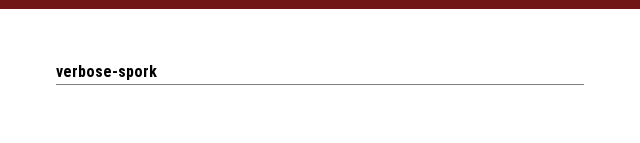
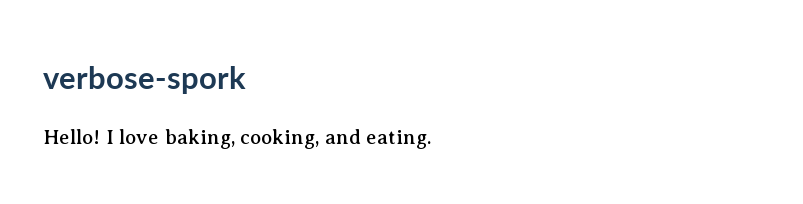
(157, 72) none -> [43,129,432,149] // Hello! I love baking, cooking, and eating.

